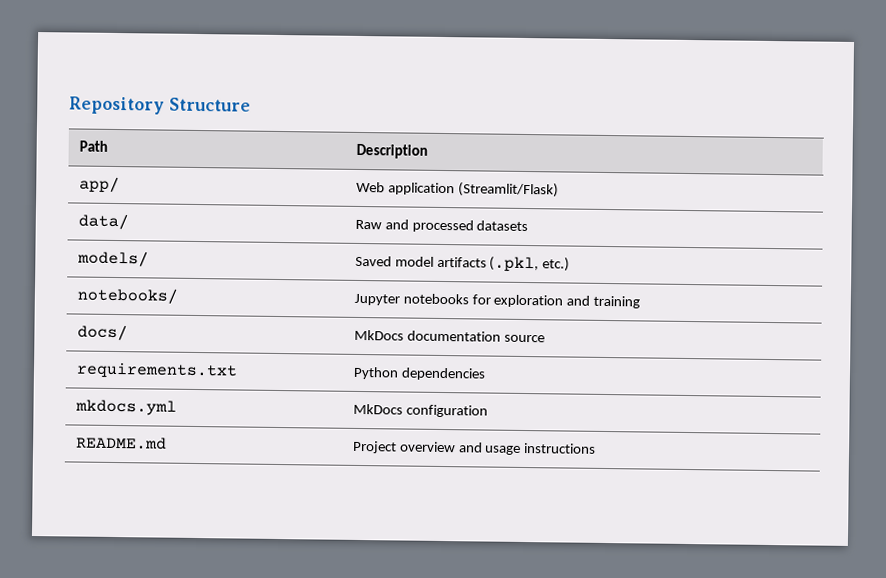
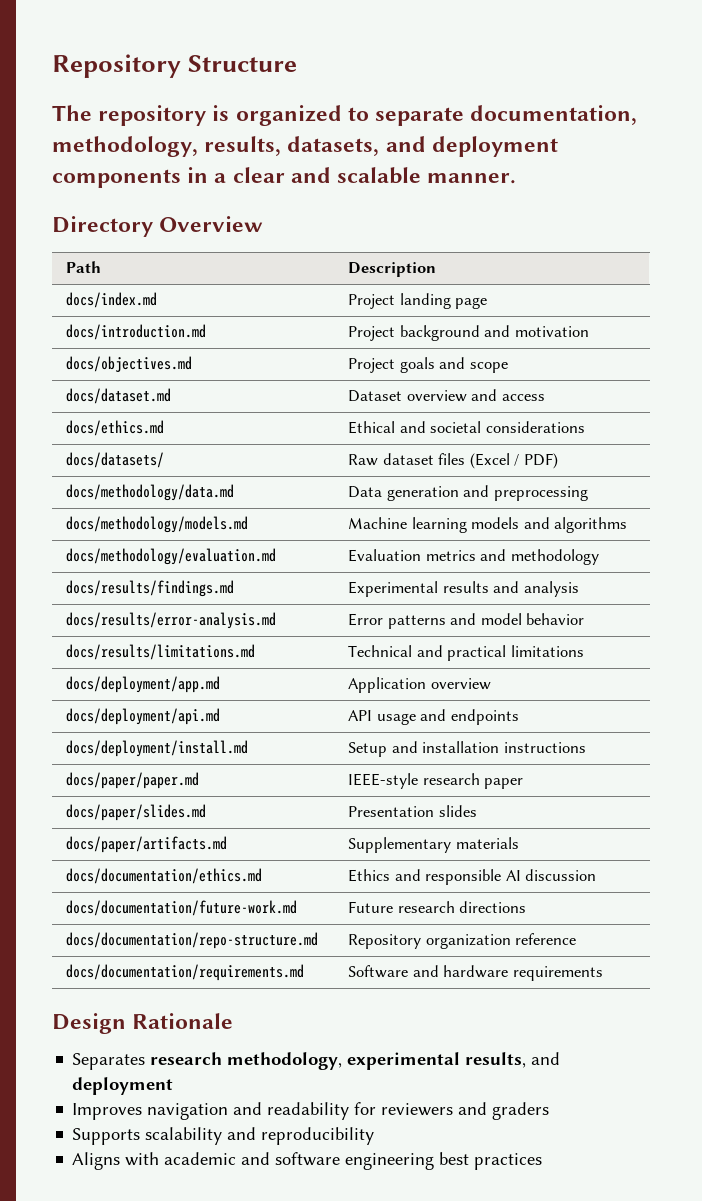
[78,140,108,152] [355,143,428,159] [78,176,120,194] [355,181,559,198] [77,213,129,230] [354,219,529,233] [76,250,149,267] [354,255,571,273] [76,287,178,304] [353,293,641,309] [76,324,128,341] [353,329,545,343] [75,362,238,380] [352,366,486,381] [74,399,177,416] [352,403,488,418] [75,436,167,450] [351,440,597,455] // Path | Description // app/ | Web application (Streamlit/Flask) // data/ | Raw and processed datasets // models/ | Saved model artifacts (.pkl, etc.) // notebooks/ | Jupyter notebooks for exploration and training // docs/ | MkDocs documentation source // requirements.txt | Python dependencies // mkdocs.yml | MkDocs configuration // README.md | Project overview and usage instructions -> [52,105,638,126] [52,136,558,157] [52,167,517,188] [52,216,264,237] [66,261,102,273] [348,262,437,277] [66,292,158,308] [348,293,488,309] [66,324,207,340] [348,325,589,341] [66,356,193,372] [348,357,508,373] [66,388,172,404] [348,389,545,402] [66,420,165,436] [348,421,585,434] [66,452,165,468] [348,453,558,469] [66,484,235,501] [348,485,588,501] [66,516,249,533] [348,517,628,533] [66,548,277,565] [348,549,599,565] [66,580,235,597] [348,581,579,597] [66,612,277,629] [348,613,585,629] [66,644,256,660] [348,645,584,661] [66,676,221,693] [348,677,491,693] [66,708,221,725] [348,709,519,725] [66,740,249,757] [348,741,586,757] [66,772,200,789] [348,773,524,789] [66,804,207,821] [348,805,477,817] [66,836,228,853] [348,837,519,853] [66,868,263,884] [348,869,597,885] [66,900,298,916] [348,901,527,913] [66,932,319,949] [348,933,577,949] [66,964,305,981] [348,965,603,981] [52,1013,234,1034] [72,1052,561,1070] [72,1077,174,1095] [72,1102,550,1120] [72,1127,375,1145] [72,1152,543,1170] // The repository is organized to separate documentation, methodology, results, datasets, and deployment components in a clear and scalable manner. // Directory Overview // Path | Description // docs/index.md | Project landing page // docs/introduction.md | Project background and motivation // docs/objectives.md | Project goals and scope // docs/dataset.md | Dataset overview and access // docs/ethics.md | Ethical and societal considerations // docs/datasets/ | Raw dataset files (Excel / PDF) // docs/methodology/data.md | Data generation and preprocessing // docs/methodology/models.md | Machine learning models and algorithms // docs/methodology/evaluation.md | Evaluation metrics and methodology // docs/results/findings.md | Experimental results and analysis // docs/results/error-analysis.md | Error patterns and model behavior // docs/results/limitations.md | Technical and practical limitations // docs/deployment/app.md | Application overview // docs/deployment/api.md | API usage and endpoints // docs/deployment/install.md | Setup and installation instructions // docs/paper/paper.md | IEEE-style research paper // docs/paper/slides.md | Presentation slides // docs/paper/artifacts.md | Supplementary materials // docs/documentation/ethics.md | Ethics and responsible AI discussion // docs/documentation/future-work.md | Future research directions // docs/documentation/repo-structure.md | Repository organization reference // docs/documentation/requirements.md | Software and hardware requirements // Design Rationale // Separates research methodology, experimental results, and deployment // Improves navigation and readability for reviewers and graders // Supports scalability and reproducibility // Aligns with academic and software engineering best practices

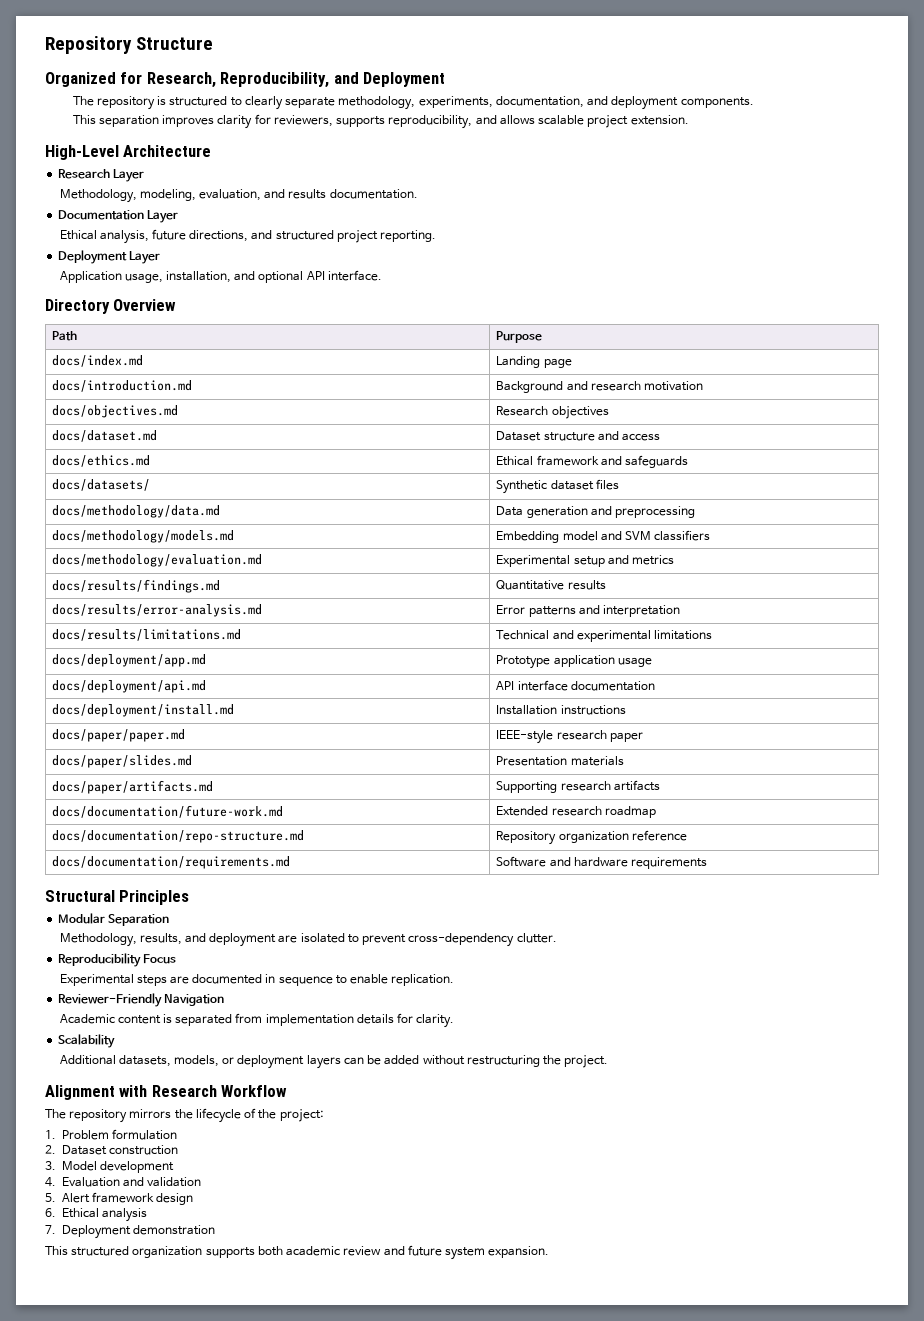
[52,105,638,126] [52,136,558,157] [52,167,517,188] The repository is organized to separate documentation, methodology, results, datasets, and deployment components in a clear and scalable manner. -> [45,72,446,88] [72,96,754,110] [72,114,689,129] [45,145,212,160] [58,169,145,182] [59,189,418,203] [58,210,179,223] [59,229,437,244] [58,250,161,264] [59,270,382,283] Organized for Research, Reproducibility, and Deployment // The repository is structured to clearly separate methodology, experiments, documentation, and deployment components. // This separation improves clarity for reviewers, supports reproducibility, and allows scalable project extension. // High-Level Architecture // Research Layer // Methodology, modeling, evaluation, and results documentation. // Documentation Layer // Ethical analysis, future directions, and structured project reporting. // Deployment Layer // Application usage, installation, and optional API interface.
[348,262,437,277] Description -> [496,331,543,343] Purpose
[348,293,451,309] Project landing -> [496,356,541,368] Landing
[348,325,511,341] Project background and -> [496,381,641,393] Background and research
[348,357,508,373] Project goals and scope -> [496,406,609,419] Research objectives
[406,390,467,402] overview -> [543,432,595,441] structure
[399,421,585,433] and societal considerations -> [536,455,689,468] framework and safeguards
[348,454,379,466] Raw -> [496,480,548,494] Synthetic
[469,453,558,469] (Excel / PDF) -> (619, 484) none
[348,517,628,533] [66,548,277,565] [348,549,422,562] Machine learning models and algorithms // docs/methodology/evaluation.md | Evaluation -> [496,530,711,543] [52,554,263,567] [496,555,629,567] Embedding model and SVM classifiers // docs/methodology/evaluation.md | Experimental setup and
[480,549,599,565] and methodology -> (675, 560) none
[348,581,579,597] Experimental results and analysis -> [496,580,606,590] Quantitative results
[480,613,585,625] model behavior -> [603,605,681,617] interpretation
[447,645,507,661] practical -> [576,630,651,642] experimental
[348,677,491,693] Application overview -> [496,655,652,669] Prototype application usage
[376,709,519,725] [66,740,249,757] [348,741,500,757] usage and endpoints // docs/deployment/install.md | Setup and installation -> [517,680,655,691] [52,704,235,717] [496,705,558,715] interface documentation // docs/deployment/install.md | Installation
[438,805,477,817] slides -> [570,756,624,766] materials
[348,837,519,853] [66,868,263,884] [348,869,597,885] [66,900,298,916] [348,901,527,913] Supplementary materials // docs/documentation/ethics.md | Ethics and responsible AI discussion // docs/documentation/future-work.md | Future research directions -> [496,780,660,793] [52,805,284,818] [496,806,656,818] Supporting research artifacts // docs/documentation/future-work.md | Extended research roadmap
[52,1013,234,1034] [72,1052,561,1070] [72,1077,174,1095] [72,1102,550,1120] [72,1127,375,1145] [72,1152,543,1170] Design Rationale // Separates research methodology, experimental results, and deployment // Improves navigation and readability for reviewers and graders // Supports scalability and reproducibility // Aligns with academic and software engineering best practices -> [45,890,190,905] [58,913,170,926] [59,933,557,947] [58,953,177,967] [59,974,455,986] [58,993,225,1007] [59,1013,455,1028] [58,1034,116,1048] [59,1055,609,1069] [45,1085,288,1100] [45,1108,324,1123] [45,1129,178,1140] [45,1145,179,1155] [45,1161,175,1173] [45,1177,202,1187] [45,1192,194,1205] [45,1208,148,1222] [45,1225,216,1239] [45,1245,550,1260] Structural Principles // Modular Separation // Methodology, results, and deployment are isolated to prevent cross-dependency clutter. // Reproducibility Focus // Experimental steps are documented in sequence to enable replication. // Reviewer-Friendly Navigation // Academic content is separated from implementation details for clarity. // Scalability // Additional datasets, models, or deployment layers can be added without restructuring the project. // Alignment with Research Workflow // The repository mirrors the lifecycle of the project: // 1. Problem formulation // 2. Dataset construction // 3. Model development // 4. Evaluation and validation // 5. Alert framework design // 6. Ethical analysis // 7. Deployment demonstration // This structured organization supports both academic review and future system expansion.

